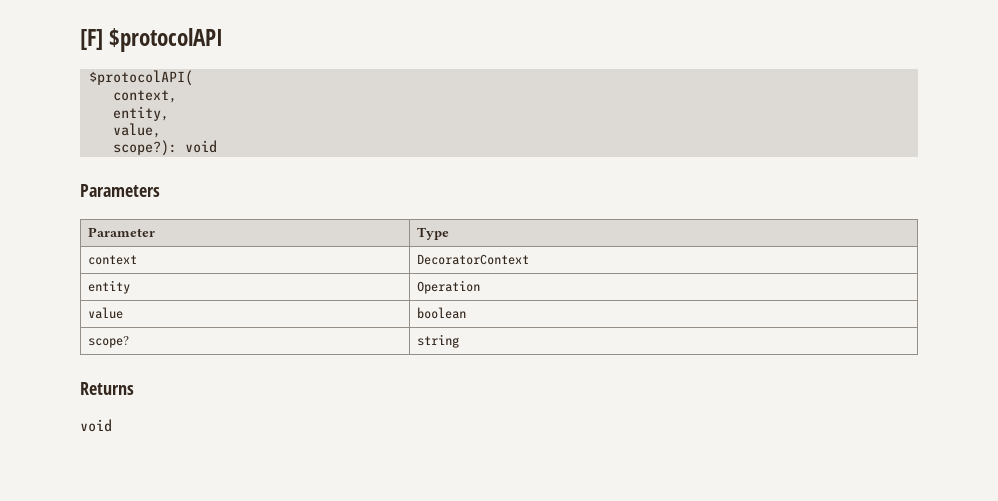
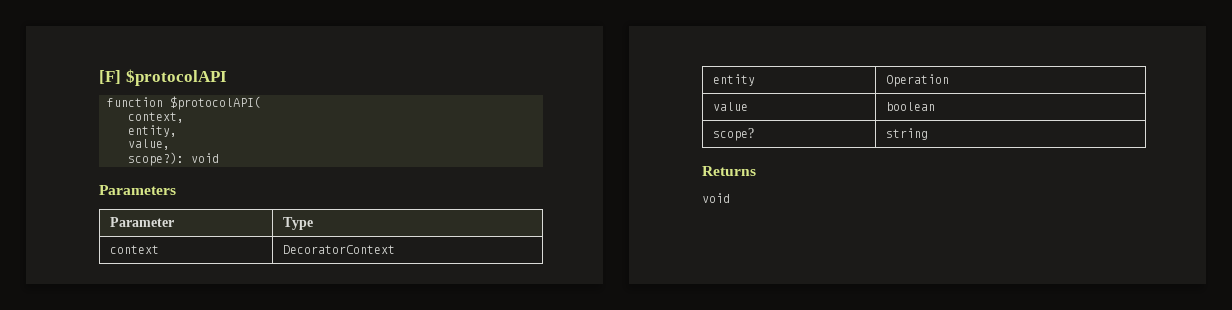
(224, 40) none -> [107,97,164,107] function

